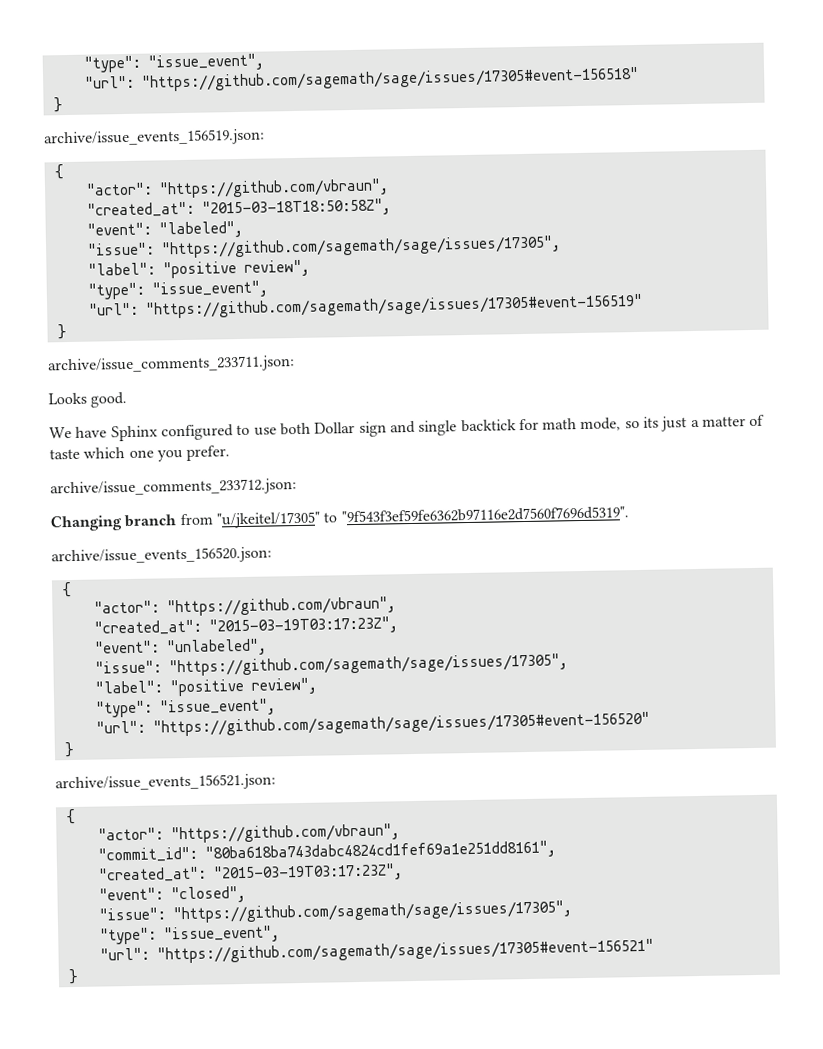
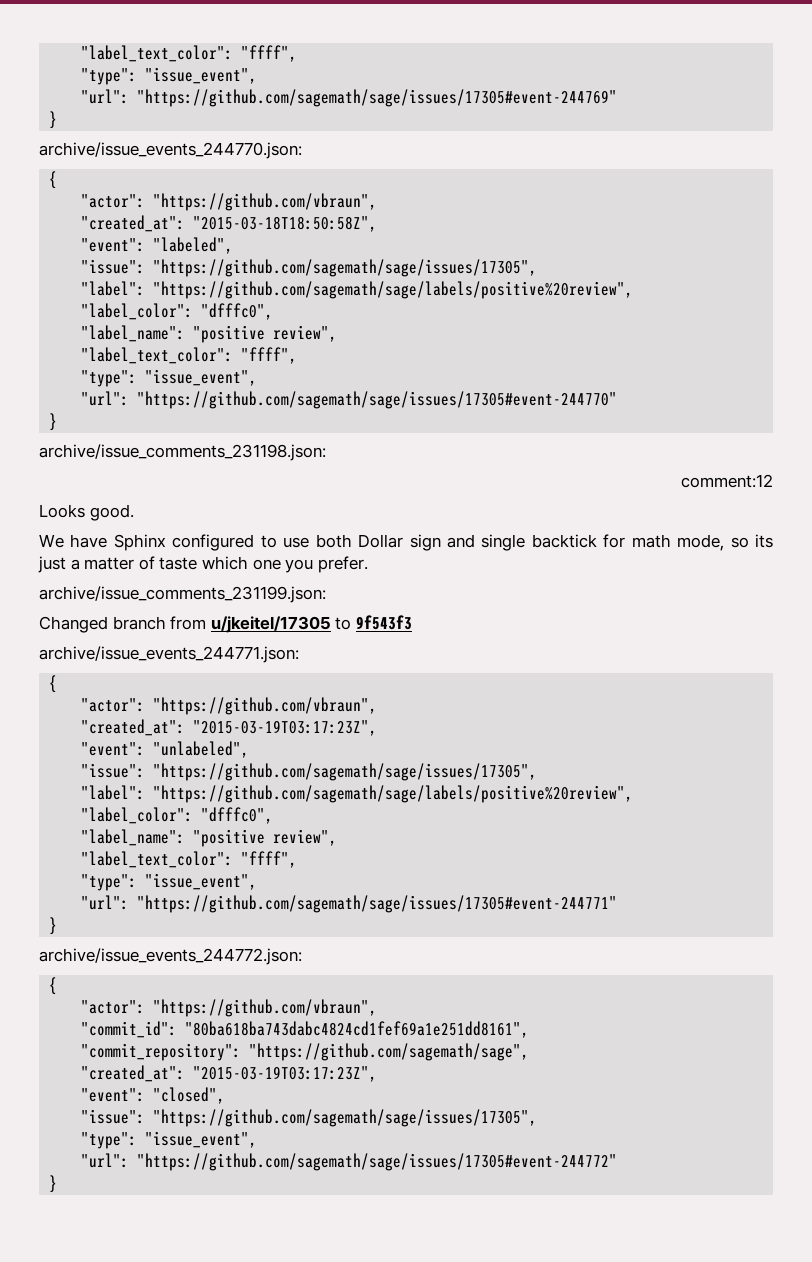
[83,53,264,73] [84,66,639,92] [52,97,63,113] [44,128,265,148] "type": "issue_event", // "url": "https://github.com/sagemath/sage/issues/17305#event-156518" // } // archive/issue_events_156519.json: -> [81,45,298,62] [81,67,258,85] [81,89,618,107] [49,111,58,129] [39,142,302,159] "label_text_color": "ffff", // "type": "issue_event", // "url": "https://github.com/sagemath/sage/issues/17305#event-244769" // } // archive/issue_events_244770.json:
[162,259,310,279] [87,280,268,300] [88,293,643,319] [56,324,67,340] [48,355,295,375] "positive review", // "type": "issue_event", // "url": "https://github.com/sagemath/sage/issues/17305#event-156519" // } // archive/issue_comments_233711.json: -> [153,281,634,299] [81,303,274,320] [81,325,338,343] [81,347,298,364] [81,369,258,387] [81,391,618,409] [49,413,58,431] [39,444,326,461] [681,474,773,488] "https://github.com/sagemath/sage/labels/positive%20review", // "label_color": "dfffc0", // "label_name": "positive review", // "label_text_color": "ffff", // "type": "issue_event", // "url": "https://github.com/sagemath/sage/issues/17305#event-244770" // } // archive/issue_comments_231198.json: // comment:12
[50,478,297,498] [50,506,629,532] [51,546,272,566] archive/issue_comments_233712.json: // Changing branch from "u/jkeitel/17305" to "9f543f3ef59fe6362b97116e2d7560f7696d5319". // archive/issue_events_156520.json: -> [39,586,326,603] [39,615,412,633] [39,646,299,663] archive/issue_comments_231199.json: // Changed branch from u/jkeitel/17305 to 9f543f3 // archive/issue_events_244771.json:
[169,677,317,697] [95,698,276,718] [95,711,650,737] [63,741,75,758] [55,773,276,793] "positive review", // "type": "issue_event", // "url": "https://github.com/sagemath/sage/issues/17305#event-156520" // } // archive/issue_events_156521.json: -> [153,785,634,803] [81,807,274,824] [81,829,338,847] [81,851,298,868] [81,873,258,891] [81,895,618,913] [49,917,58,935] [39,948,302,965] "https://github.com/sagemath/sage/labels/positive%20review", // "label_color": "dfffc0", // "label_name": "positive review", // "label_text_color": "ffff", // "type": "issue_event", // "url": "https://github.com/sagemath/sage/issues/17305#event-244771" // } // archive/issue_events_244772.json:
(556, 851) none -> [81,1043,530,1061] // "commit_repository": "https://github.com/sagemath/sage",
[156,938,654,964] "https://github.com/sagemath/sage/issues/17305#event-156521" -> [137,1153,618,1171] "https://github.com/sagemath/sage/issues/17305#event-244772"

